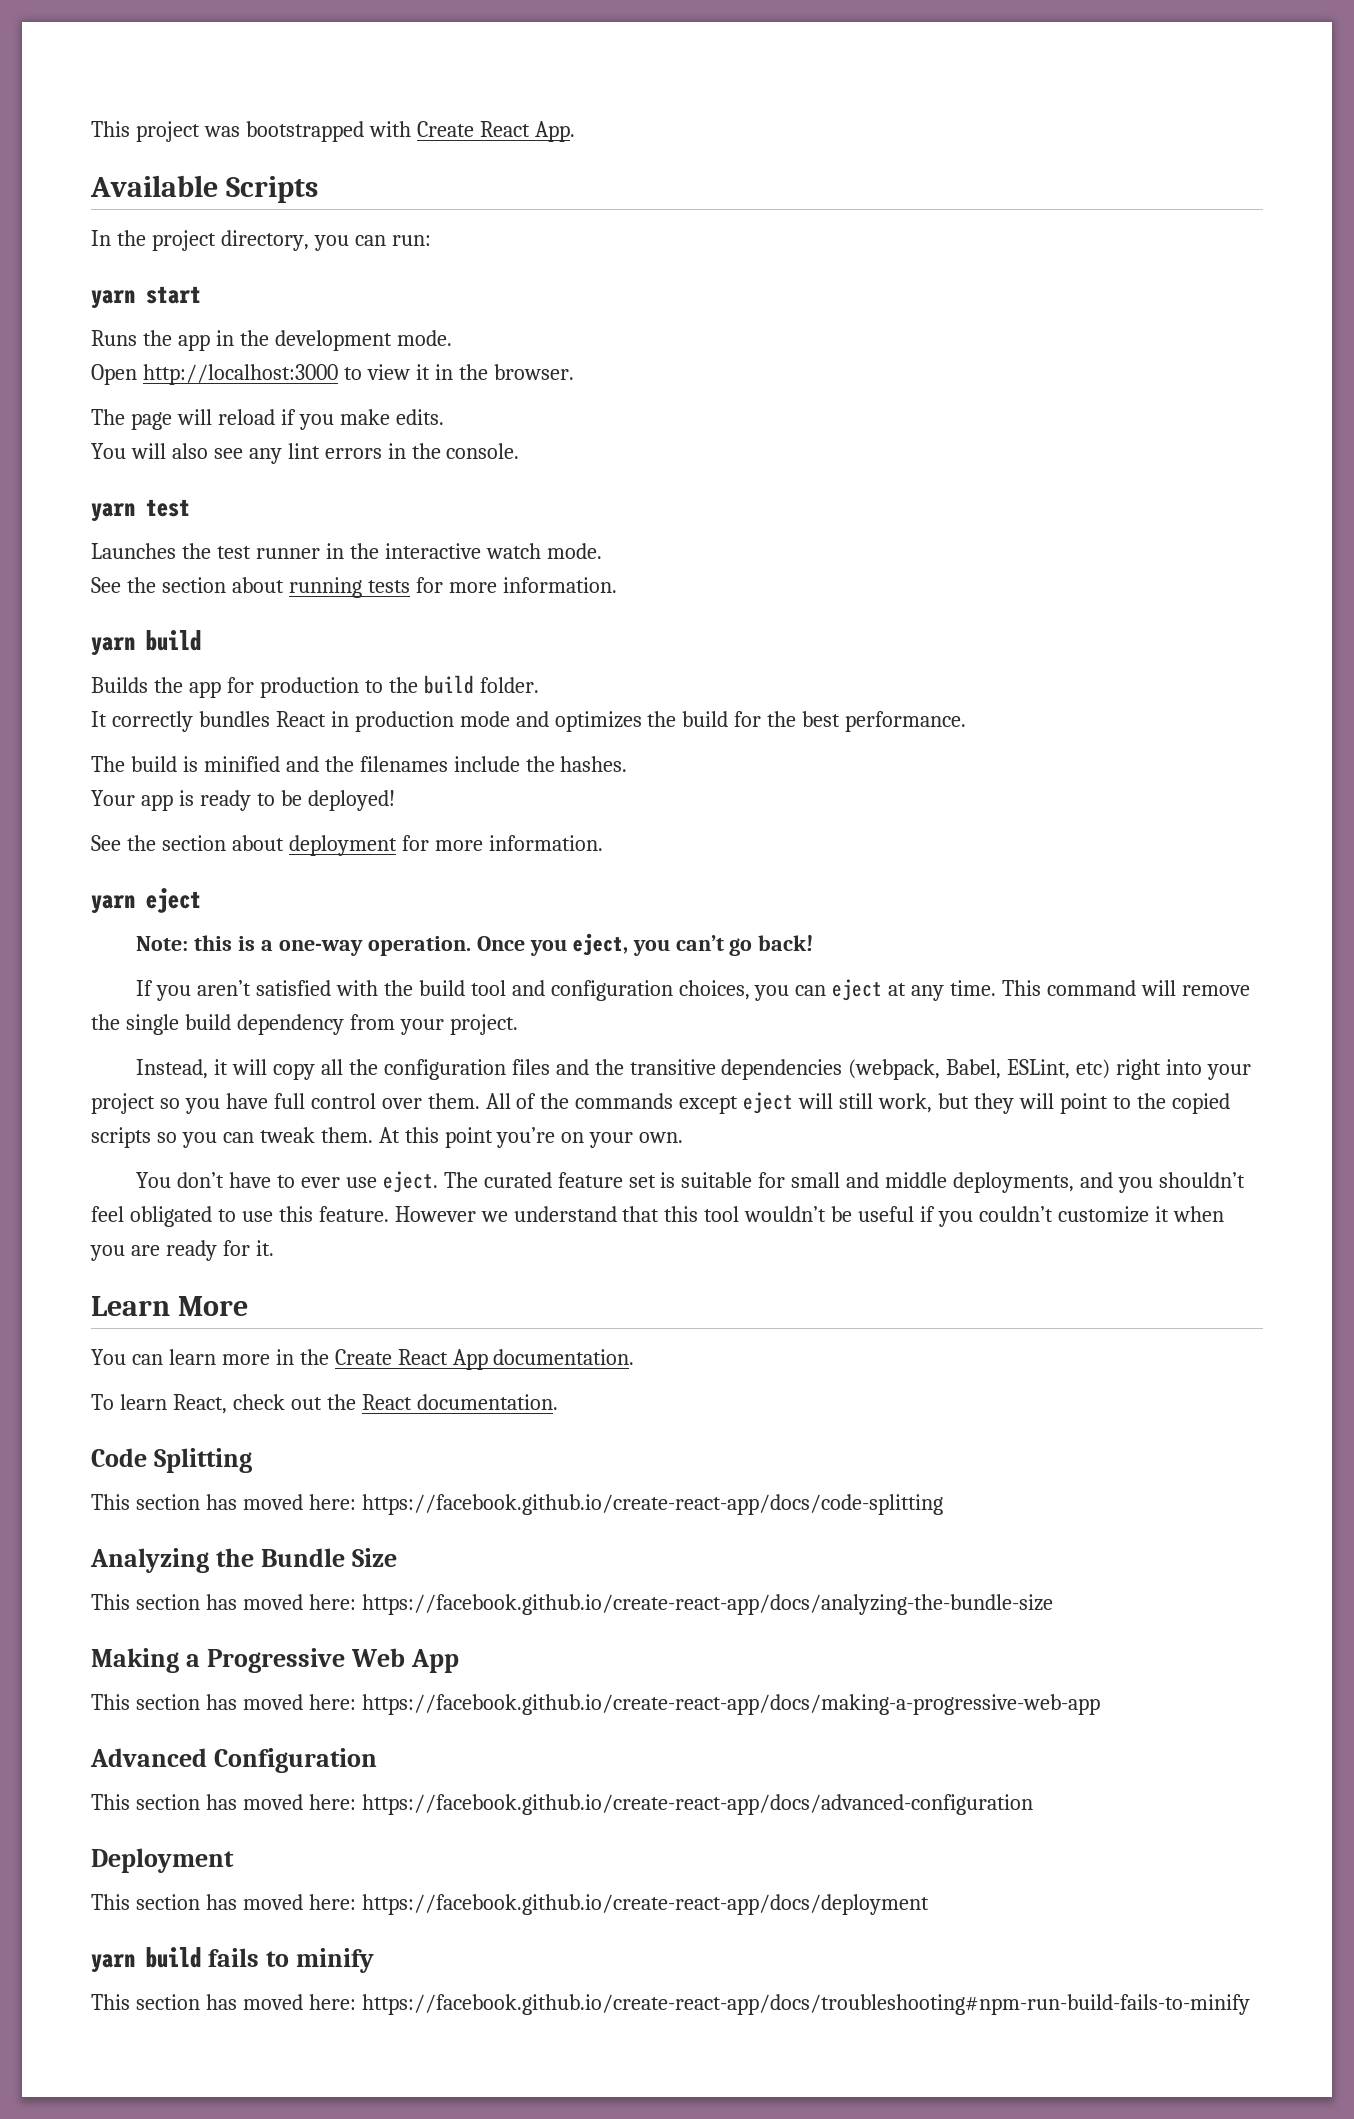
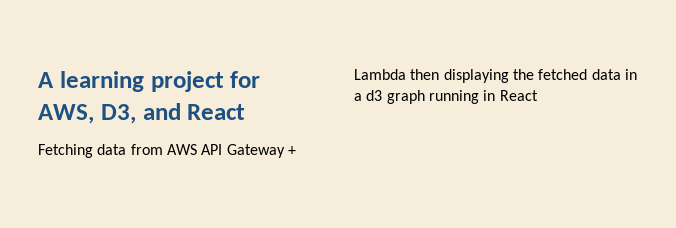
[91,121,575,142] [90,175,318,203] [91,230,431,251] [91,286,201,309] [91,330,452,351] [91,364,574,385] [91,409,444,430] [91,443,520,464] [91,499,190,522] [91,543,602,559] [91,577,617,598] [91,630,201,656] [91,675,539,698] [91,711,967,732] [91,756,628,772] [91,790,395,811] [91,835,603,856] [91,888,201,914] [136,933,814,956] [136,979,1250,1001] [91,1014,518,1035] [136,1059,1252,1080] [91,1092,1230,1114] [91,1127,684,1148] [136,1171,1245,1193] [91,1206,1224,1227] [90,1240,274,1261] [91,1296,248,1316] [91,1349,635,1370] [91,1394,558,1414] [91,1448,252,1473] [91,1494,943,1515] [90,1548,397,1573] [91,1594,1053,1615] [91,1648,459,1673] [91,1694,1100,1715] [90,1748,377,1773] [91,1794,1033,1815] [91,1848,234,1873] [91,1894,929,1915] [91,1947,374,1973] [91,1994,1250,2015] This project was bootstrapped with Create React App. // Available Scripts // In the project directory, you can run: // yarn start // Runs the app in the development mode. // Open http://localhost:3000 to view it in the browser. // The page will reload if you make edits. // You will also see any lint errors in the console. // yarn test // Launches the test runner in the interactive watch mode. // See the section about running tests for more information. // yarn build // Builds the app for production to the build folder. // It correctly bundles React in production mode and optimizes the build for the best performance. // The build is minified and the filenames include the hashes. // Your app is ready to be deployed! // See the section about deployment for more information. // yarn eject // Note: this is a one-way operation. Once you eject, you can’t go back! // If you aren’t satisfied with the build tool and configuration choices, you can eject at any time. This command will remove the single build dependency from your project. // Instead, it will copy all the configuration files and the transitive dependencies (webpack, Babel, ESLint, etc) right into your project so you have full control over them. All of the commands except eject will still work, but they will point to the copied scripts so you can tweak them. At this point you’re on your own. // You don’t have to ever use eject. The curated feature set is suitable for small and middle deployments, and you shouldn’t feel obligated to use this feature. However we understand that this tool wouldn’t be useful if you couldn’t customize it when you are ready for it. // Learn More // You can learn more in the Create React App documentation. // To learn React, check out the React documentation. // Code Splitting // This section has moved here: https://facebook.github.io/create-react-app/docs/code-splitting // Analyzing the Bundle Size // This section has moved here: https://facebook.github.io/create-react-app/docs/analyzing-the-bundle-size // Making a Progressive Web App // This section has moved here: https://facebook.github.io/create-react-app/docs/making-a-progressive-web-app // Advanced Configuration // This section has moved here: https://facebook.github.io/create-react-app/docs/advanced-configuration // Deployment // This section has moved here: https://facebook.github.io/create-react-app/docs/deployment // yarn build fails to minify // This section has moved here: https://facebook.github.io/create-react-app/docs/troubleshooting#npm-run-build-fails-to-minify -> [38,71,261,92] [38,103,246,124] [38,144,296,158] [354,69,637,83] [354,90,538,104] A learning project for AWS, D3, and React // Fetching data from AWS API Gateway + Lambda then displaying the fetched data in a d3 graph running in React

